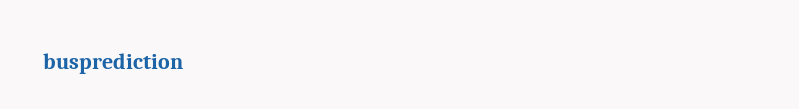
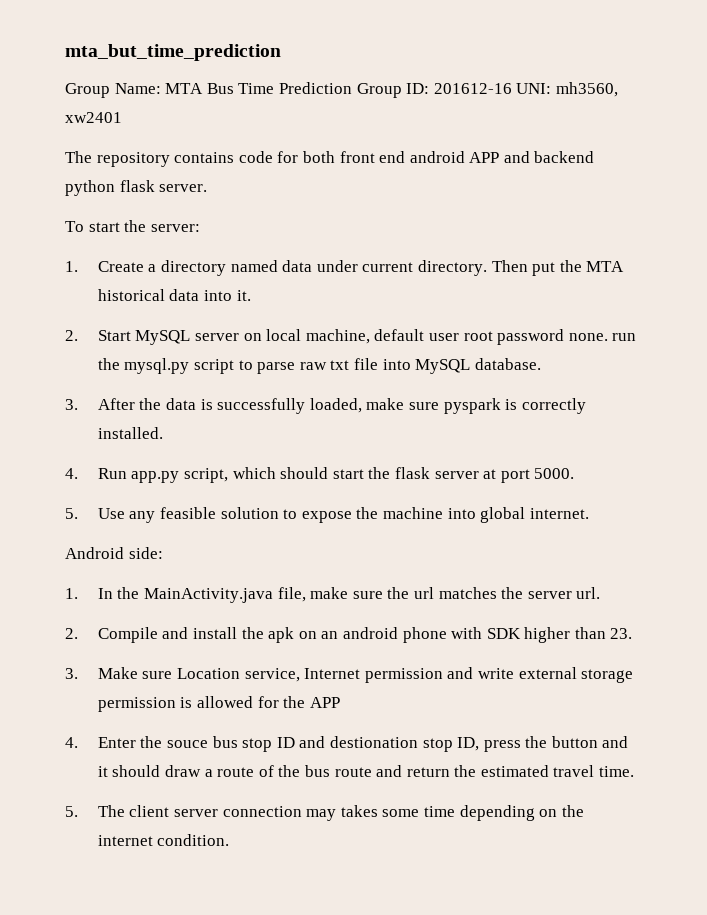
[43,53,183,74] busprediction -> [65,44,281,61] [65,82,618,98] [65,112,122,123] [65,151,595,167] [65,180,208,196] [65,220,200,232] [65,260,625,276] [97,289,251,301] [65,329,637,345] [97,358,541,374] [65,398,586,414] [97,427,163,439] [65,467,575,483] [65,507,589,523] [65,547,163,559] [65,587,601,603] [65,627,633,643] [65,667,634,683] [97,696,340,712] [65,736,629,752] [97,765,635,777] [65,805,584,821] [97,834,230,846] mta_but_time_prediction // Group Name: MTA Bus Time Prediction Group ID: 201612-16 UNI: mh3560, xw2401 // The repository contains code for both front end android APP and backend python flask server. // To start the server: // 1. Create a directory named data under current directory. Then put the MTA historical data into it. // 2. Start MySQL server on local machine, default user root password none. run the mysql.py script to parse raw txt file into MySQL database. // 3. After the data is successfully loaded, make sure pyspark is correctly installed. // 4. Run app.py script, which should start the flask server at port 5000. // 5. Use any feasible solution to expose the machine into global internet. // Android side: // 1. In the MainActivity.java file, make sure the url matches the server url. // 2. Compile and install the apk on an android phone with SDK higher than 23. // 3. Make sure Location service, Internet permission and write external storage permission is allowed for the APP // 4. Enter the souce bus stop ID and destionation stop ID, press the button and it should draw a route of the bus route and return the estimated travel time. // 5. The client server connection may takes some time depending on the internet condition.

